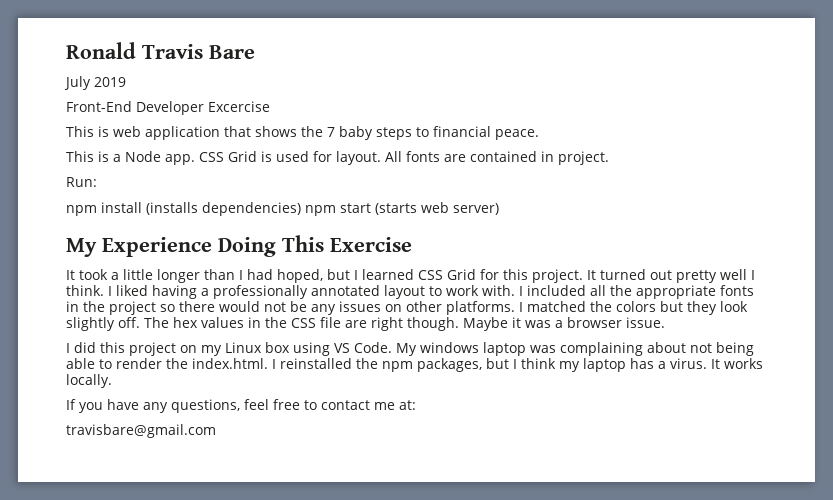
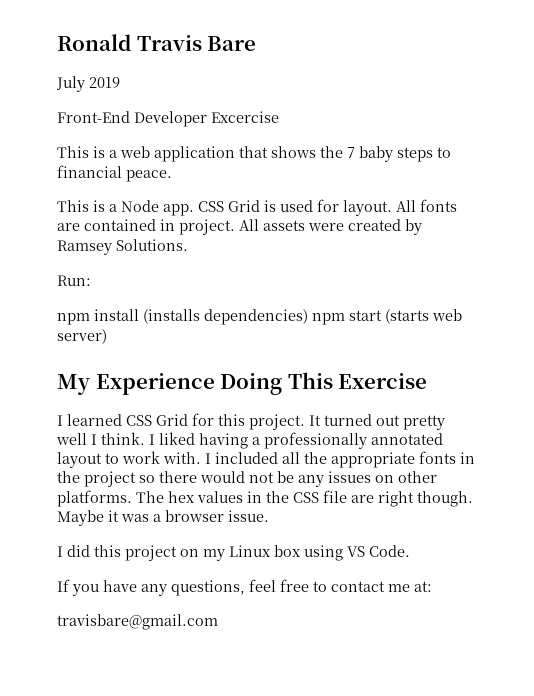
(109, 131) none -> [109,150,117,158] a
(609, 158) none -> [239,219,422,235] [57,239,188,255] All assets were created by Ramsey Solutions.
[66,269,350,283] It took a little longer than I had hoped, but -> (428, 381) none
[519,301,748,315] [66,317,140,331] I matched the colors but they look slightly off. -> (132, 498) none
[396,342,754,356] [66,358,763,372] [66,374,112,388] My windows laptop was complaining about not being able to render the index.html. I reinstalled the npm packages, but I think my laptop has a virus. It works locally. -> (410, 551) none

